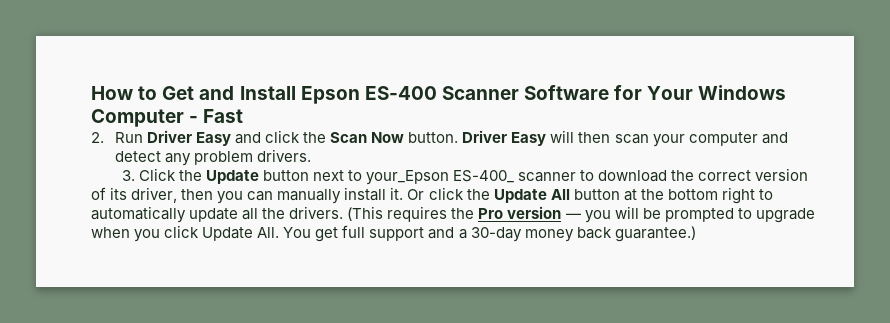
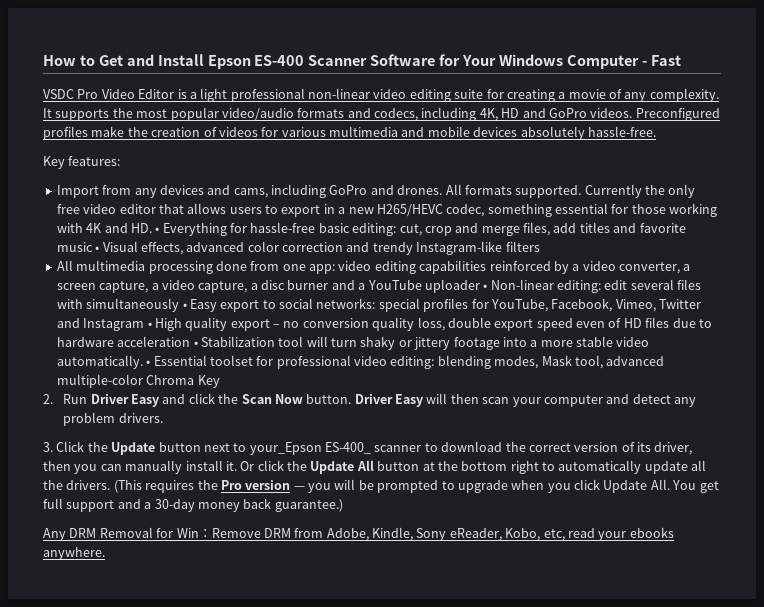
(244, 116) none -> [43,88,719,102] [43,107,720,121] [43,126,656,140] [43,156,121,169] [56,184,696,198] [56,203,718,217] [56,222,686,236] [56,241,540,255] [56,260,691,274] [56,279,702,293] [56,298,701,312] [56,317,712,331] [56,336,650,350] [56,355,665,369] [56,374,220,388] // VSDC Pro Video Editor is a light professional non-linear video editing suite for creating a movie of any complexity. It supports the most popular video/audio formats and codecs, including 4K, HD and GoPro videos. Preconfigured profiles make the creation of videos for various multimedia and mobile devices absolutely hassle-free. // Key features: // Import from any devices and cams, including GoPro and drones. All formats supported. Сurrently the only free video editor that allows users to export in a new H265/HEVC codec, something essential for those working with 4K and HD. • Everything for hassle-free basic editing: cut, crop and merge files, add titles and favorite music • Visual effects, advanced color correction and trendy Instagram-like filters // All multimedia processing done from one app: video editing capabilities reinforced by a video converter, a screen capture, a video capture, a disc burner and a YouTube uploader • Non-linear editing: edit several files with simultaneously • Easy export to social networks: special profiles for YouTube, Facebook, Vimeo, Twitter and Instagram • High quality export – no conversion quality loss, double export speed even of HD files due to hardware acceleration • Stabilization tool will turn shaky or jittery footage into a more stable video automatically. • Essential toolset for professional video editing: blending modes, Mask tool, advanced multiple-color Chroma Key
(696, 234) none -> [43,527,674,541] [43,547,105,560] // Any DRM Removal for Win：Remove DRM from Adobe, Kindle, Sony eReader, Kobo, etc, read your ebooks anywhere.

